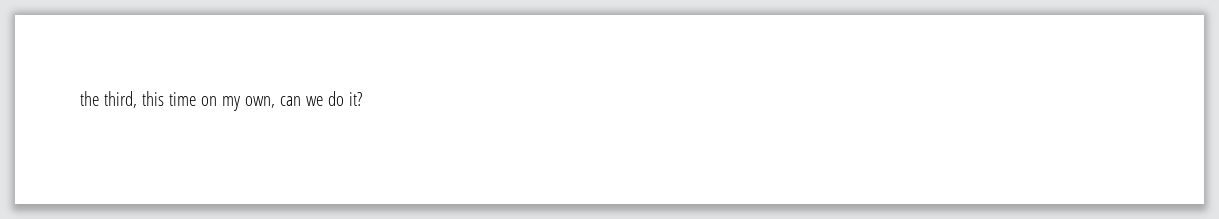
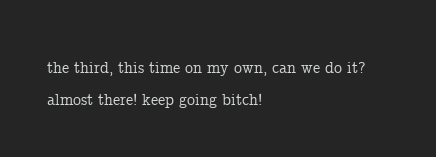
(362, 99) none -> [47,93,262,108] // almost there! keep going bitch!

